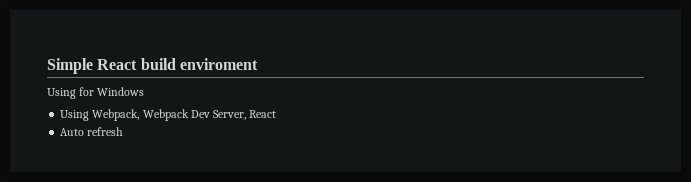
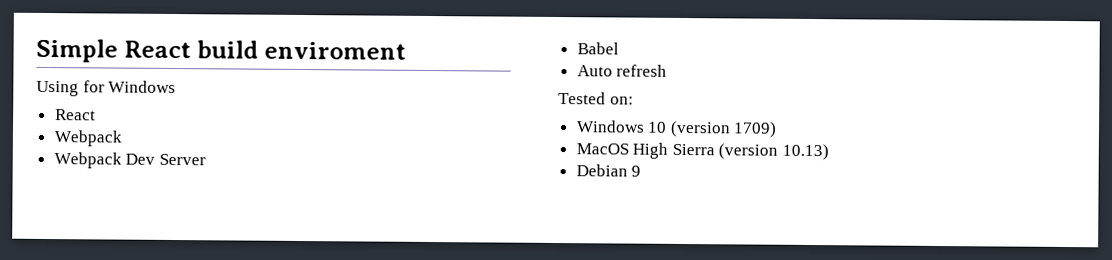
[60,109,277,121] [60,127,124,136] Using Webpack, Webpack Dev Server, React // Auto refresh -> [54,109,96,121] [53,130,122,147] [53,152,206,169] [576,42,619,55] [576,64,668,77] [558,92,634,105] [575,120,778,138] [575,142,830,161] [575,164,642,177] React // Webpack // Webpack Dev Server // Babel // Auto refresh // Tested on: // Windows 10 (version 1709) // MacOS High Sierra (version 10.13) // Debian 9

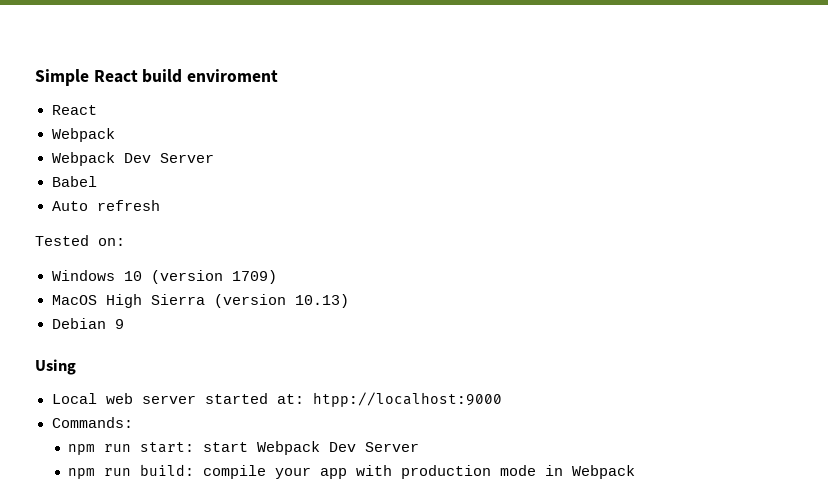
[36,80,177,97] // Using for Windows -> (279, 75) none
(642, 171) none -> [35,359,76,375] [51,392,502,407] [51,417,133,428] [68,441,420,455] [68,464,636,479] // Using // Local web server started at: htpp://localhost:9000 // Commands: // npm run start: start Webpack Dev Server // npm run build: compile your app with production mode in Webpack

